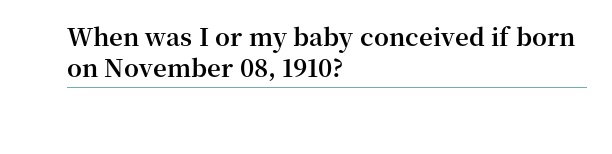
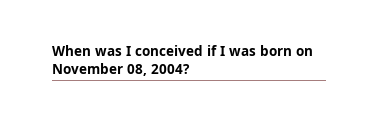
[215,25,512,53] or my baby conceived if -> [135,45,256,56] conceived if I was
[282,58,344,77] 1910? -> [151,64,190,74] 2004?

